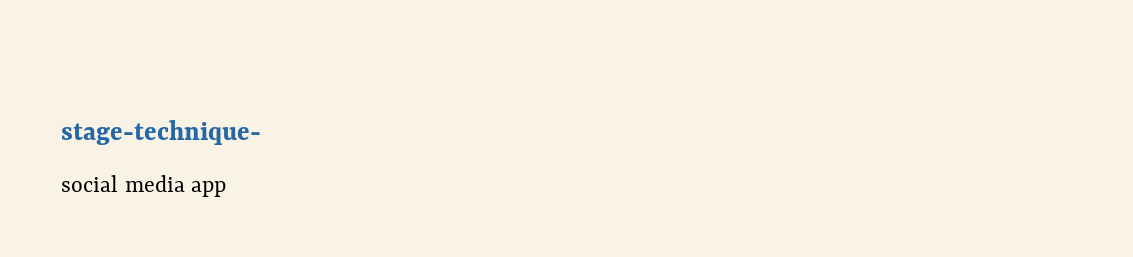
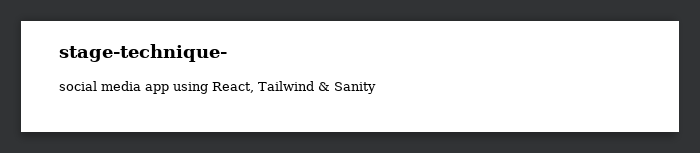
(227, 189) none -> [173,81,376,94] using React, Tailwind & Sanity

